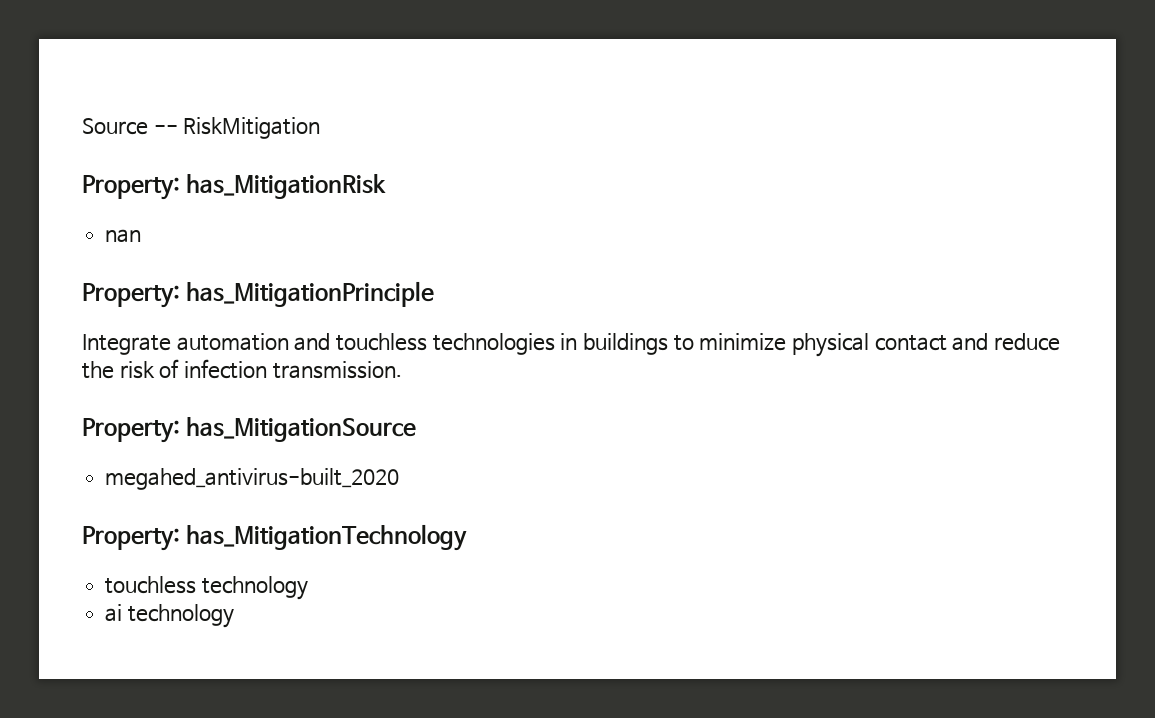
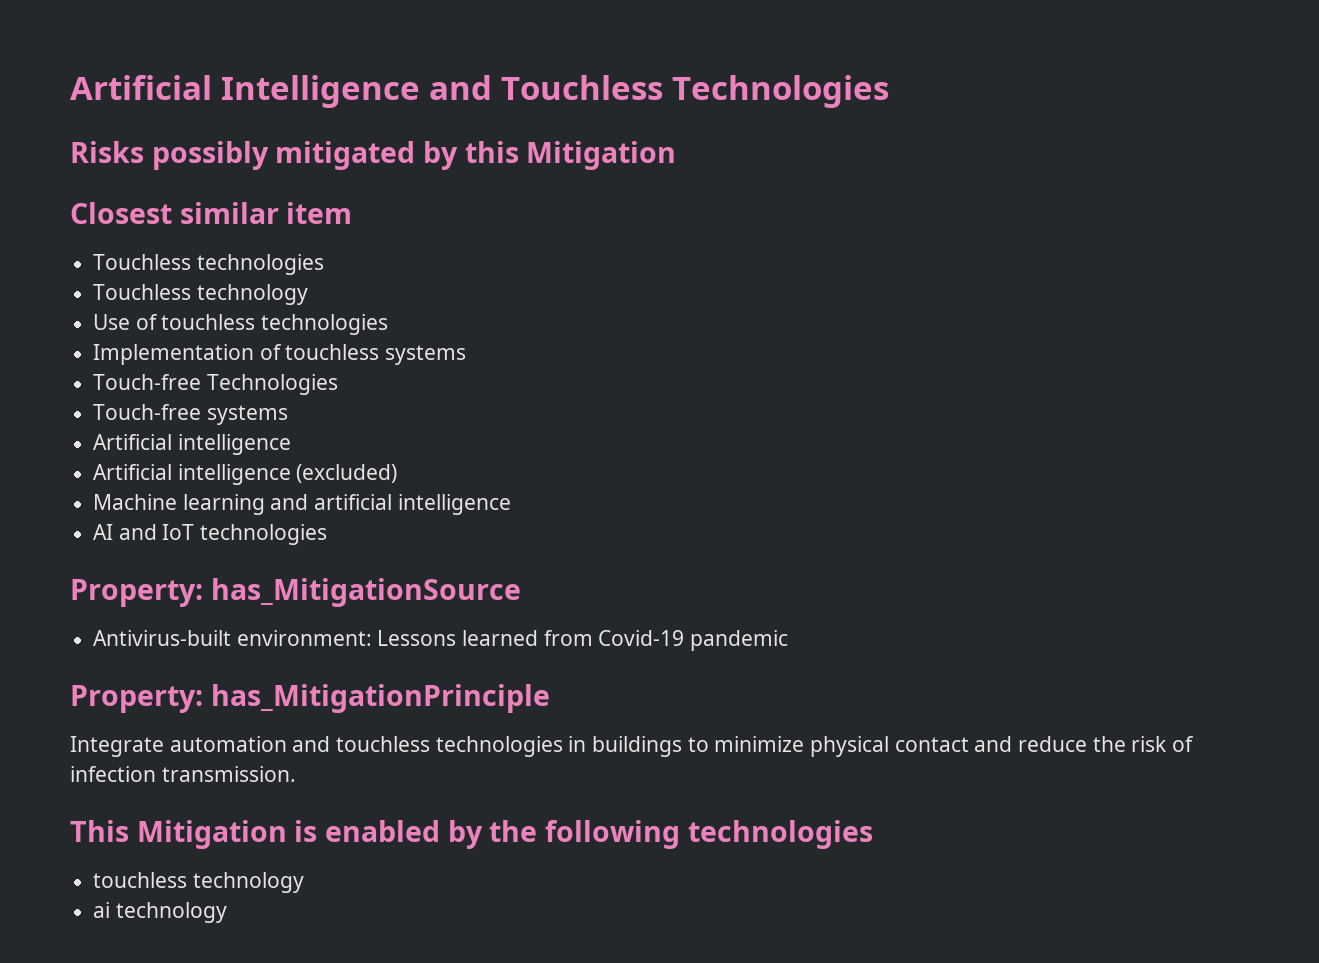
[82,117,321,139] [82,174,387,200] [105,229,142,243] Source -- RiskMitigation // Property: has_MitigationRisk // nan -> [70,75,889,108] [70,141,677,170] [70,202,353,224] [93,254,324,275] [93,284,308,305] [93,314,389,335] [93,344,467,365] [93,374,338,395] [93,404,288,425] [93,434,291,455] [93,464,398,485] [93,494,511,515] [93,524,328,545] [70,578,521,607] [93,630,789,651] Artificial Intelligence and Touchless Technologies // Risks possibly mitigated by this Mitigation // Closest similar item // Touchless technologies // Touchless technology // Use of touchless technologies // Implementation of touchless systems // Touch-free Technologies // Touch-free systems // Artificial intelligence // Artificial intelligence (excluded) // Machine learning and artificial intelligence // AI and IoT technologies // Property: has_MitigationSource // Antivirus-built environment: Lessons learned from Covid-19 pandemic
[82,417,417,443] [105,468,400,490] [82,524,468,551] Property: has_MitigationSource // megahed_antivirus-built_2020 // Property: has_MitigationTechnology -> [70,820,873,849] This Mitigation is enabled by the following technologies

